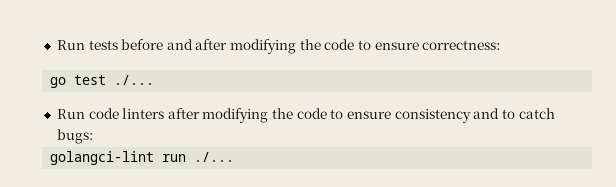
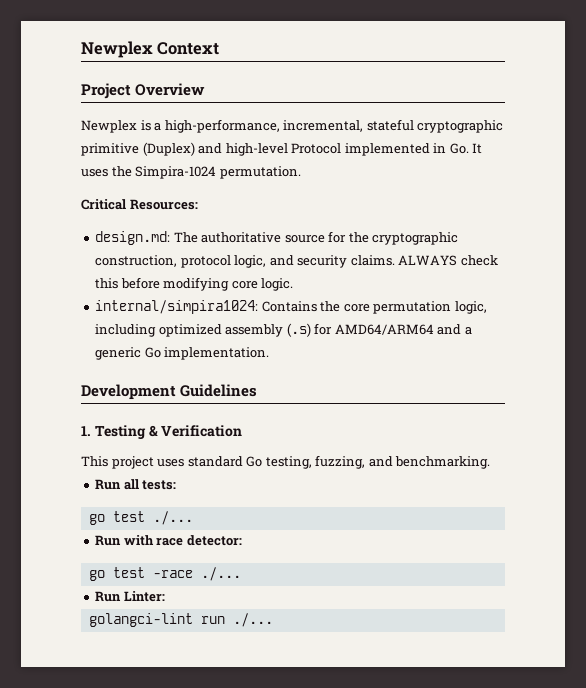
[56,39,501,54] [50,75,155,88] [56,108,555,123] [56,129,93,144] Run tests before and after modifying the code to ensure correctness: // go test ./... // Run code linters after modifying the code to ensure consistency and to catch bugs: -> [81,41,220,58] [81,83,206,99] [81,119,504,133] [81,142,483,156] [81,166,301,179] [81,199,198,210] [95,231,459,245] [95,255,498,268] [95,277,294,291] [95,300,487,314] [95,323,472,337] [95,347,270,360] [81,384,258,400] [81,425,243,439] [81,455,491,469] [95,479,177,490] [88,511,193,525] [95,535,242,546] [88,567,241,581] [95,591,165,602] Newplex Context // Project Overview // Newplex is a high-performance, incremental, stateful cryptographic primitive (Duplex) and high-level Protocol implemented in Go. It uses the Simpira-1024 permutation. // Critical Resources: // design.md: The authoritative source for the cryptographic construction, protocol logic, and security claims. ALWAYS check this before modifying core logic. // internal/simpira1024: Contains the core permutation logic, including optimized assembly (.s) for AMD64/ARM64 and a generic Go implementation. // Development Guidelines // 1. Testing & Verification // This project uses standard Go testing, fuzzing, and benchmarking. // Run all tests: // go test ./... // Run with race detector: // go test -race ./... // Run Linter:

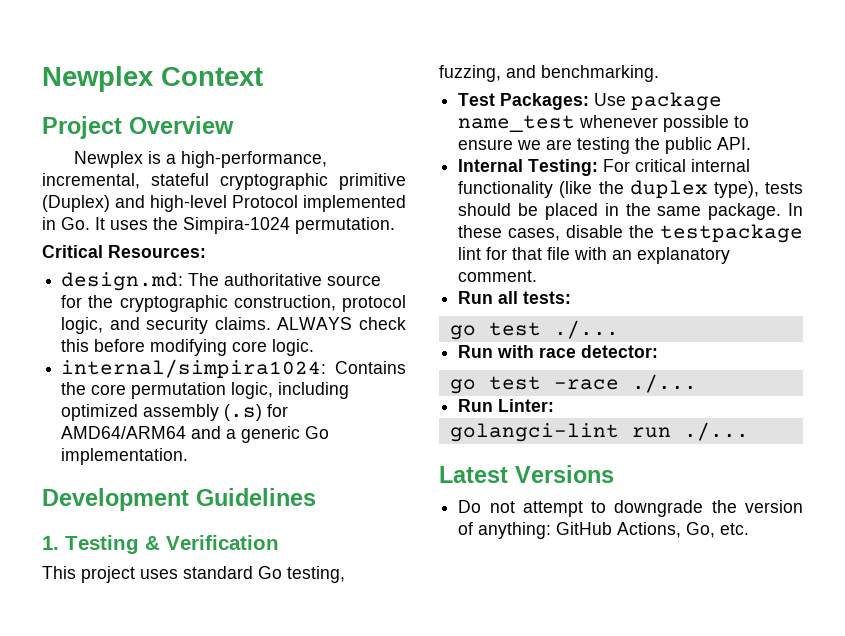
(491, 462) none -> [458,92,723,111] [458,115,750,132] [458,137,752,154] [458,159,751,176] [458,180,803,198] [458,203,803,220] [458,224,803,243] [458,247,731,264] [458,270,538,282] // Test Packages: Use package name_test whenever possible to ensure we are testing the public API. // Internal Testing: For critical internal functionality (like the duplex type), tests should be placed in the same package. In these cases, disable the testpackage lint for that file with an explanatory comment.
(273, 620) none -> [439,465,614,483] [458,500,803,517] [458,522,750,539] // Latest Versions // Do not attempt to downgrade the version of anything: GitHub Actions, Go, etc.

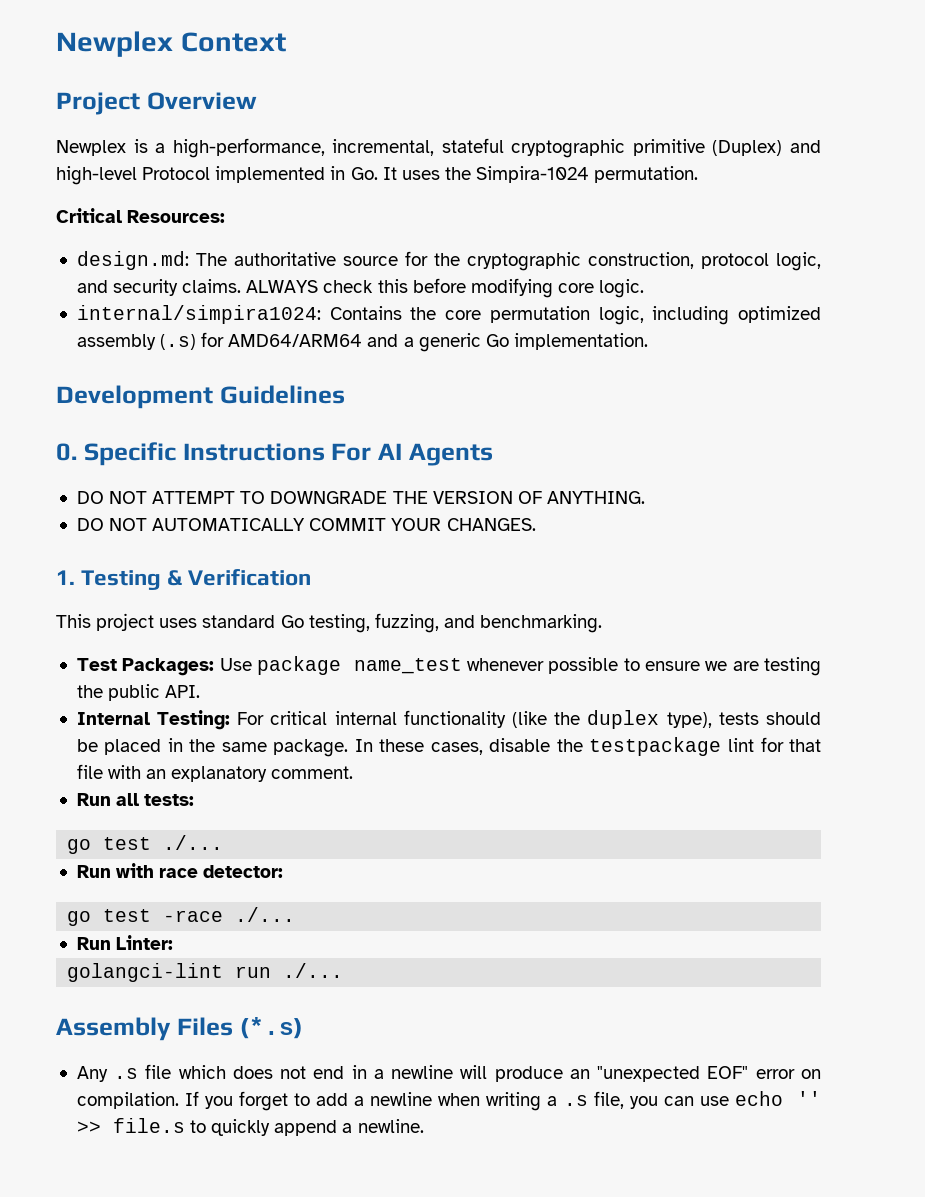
(316, 497) none -> [56,442,493,466] [76,491,645,504] [76,518,536,531] // 0. Specific Instructions For AI Agents // DO NOT ATTEMPT TO DOWNGRADE THE VERSION OF ANYTHING. // DO NOT AUTOMATICALLY COMMIT YOUR CHANGES.
[439,465,614,483] [458,500,803,517] [458,522,750,539] Latest Versions // Do not attempt to downgrade the version of anything: GitHub Actions, Go, etc. -> [56,1017,303,1041] [76,1064,822,1082] [76,1091,822,1111] [76,1118,424,1136] Assembly Files (*.s) // Any .s file which does not end in a newline will produce an "unexpected EOF" error on compilation. If you forget to add a newline when writing a .s file, you can use echo '' >> file.s to quickly append a newline.

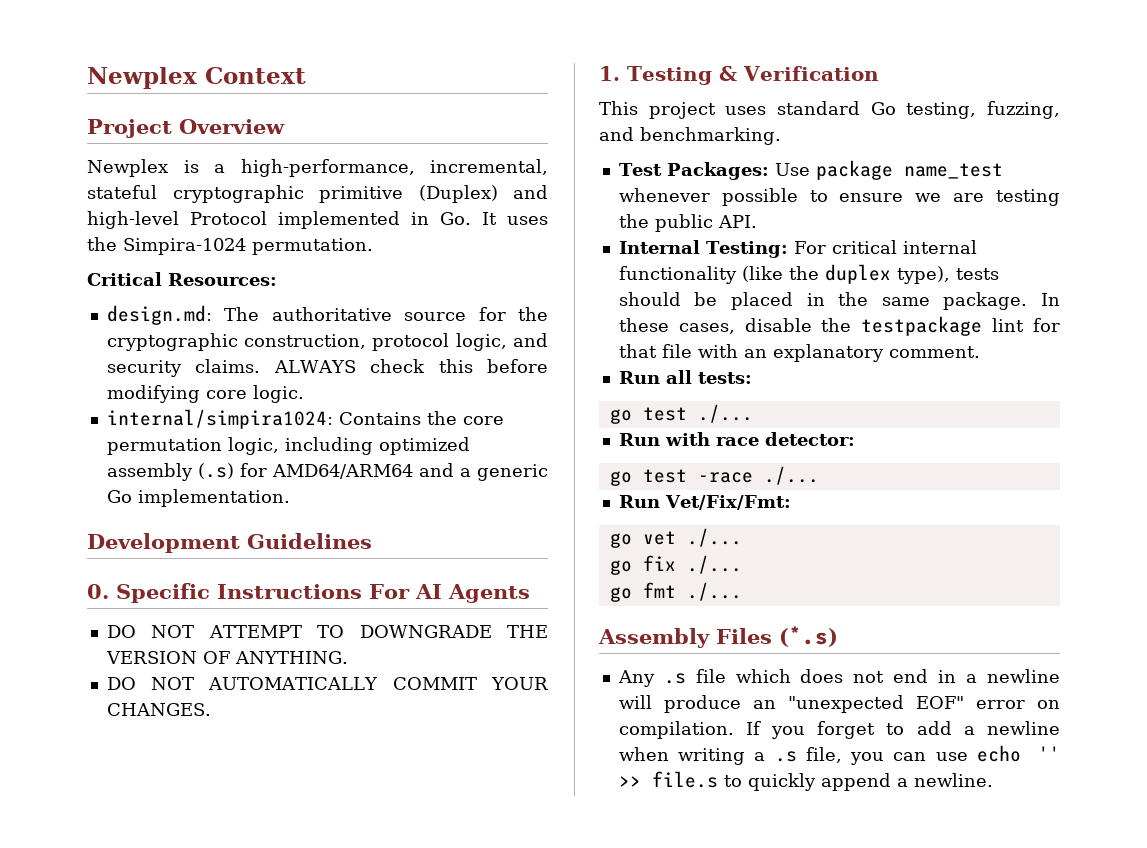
[116,935,174,950] [67,963,272,982] Linter: // golangci-lint run -> [664,495,791,510] [609,528,742,548] [609,555,742,575] [609,582,676,602] Vet/Fix/Fmt: // go vet ./... // go fix ./... // go fmt

